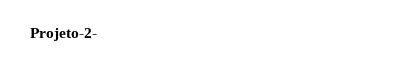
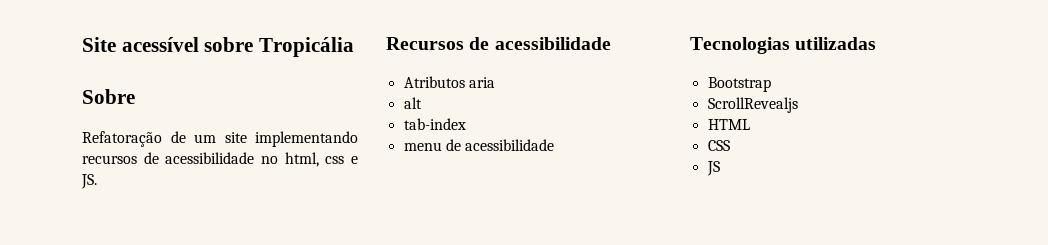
[30,28,97,41] Projeto-2- -> [82,37,355,57] [82,89,135,104] [82,131,358,147] [82,152,358,167] [81,174,97,189] [386,37,611,50] [403,76,495,88] [403,97,422,109] [403,118,466,130] [403,139,555,151] [690,37,877,54] [707,77,771,92] [707,97,798,113] [707,119,750,130] [707,140,730,151] [706,161,720,176] Site acessível sobre Tropicália // Sobre // Refatoração de um site implementando recursos de acessibilidade no html, css e JS. // Recursos de acessibilidade // Atributos aria // alt // tab-index // menu de acessibilidade // Tecnologias utilizadas // Bootstrap // ScrollRevealjs // HTML // CSS // JS

